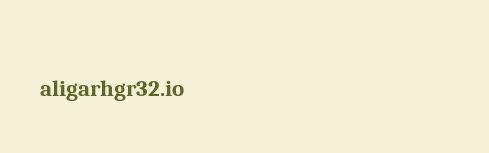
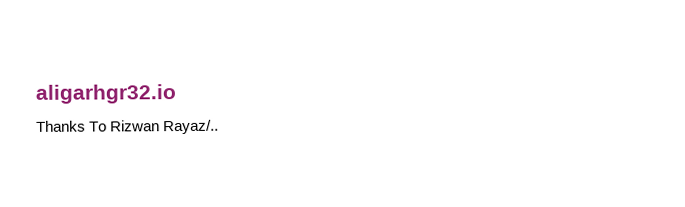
(184, 90) none -> [36,119,220,135] // Thanks To Rizwan Rayaz/..

